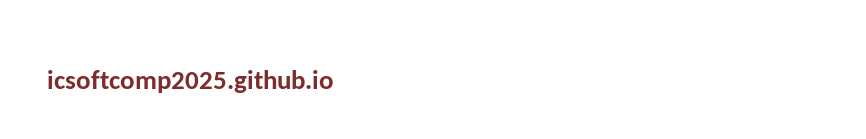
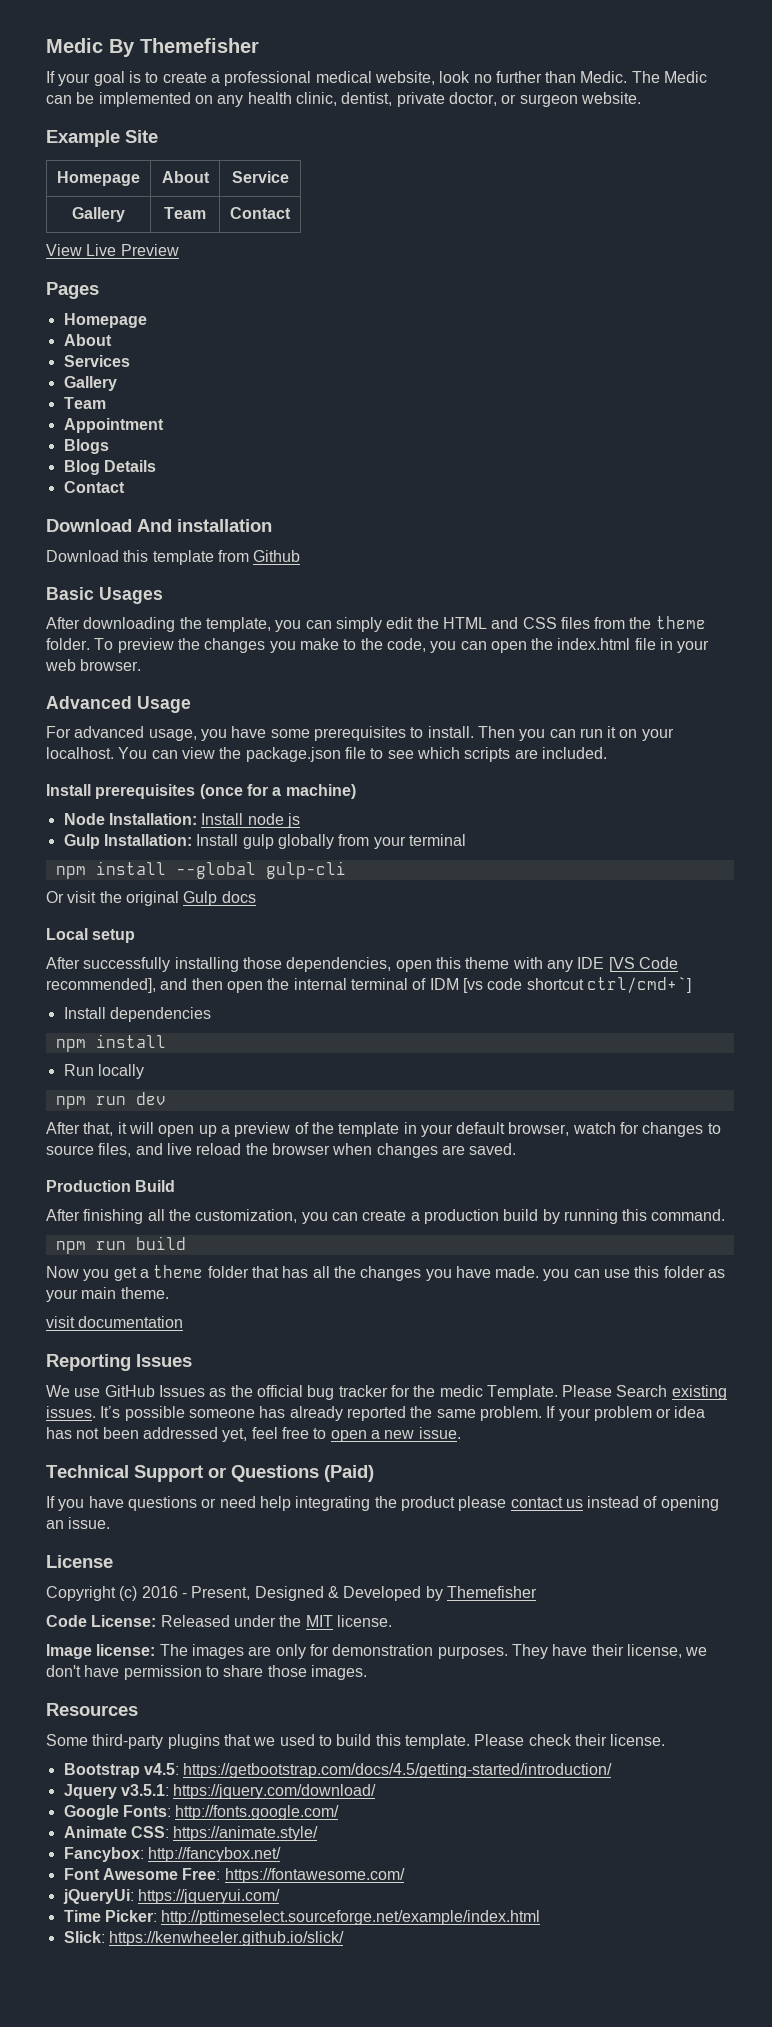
[47,70,334,93] icsoftcomp2025.github.io -> [46,38,259,57] [46,71,708,86] [46,92,641,107] [46,130,158,147] [57,171,140,186] [161,171,210,183] [231,171,289,183] [72,207,125,222] [164,207,206,219] [230,207,291,219] [46,244,179,256] [46,282,99,299] [63,313,147,328] [63,334,112,346] [63,355,130,367] [63,376,117,391] [63,397,106,409] [63,418,164,433] [63,439,109,454] [63,460,156,475] [63,481,125,493] [46,519,272,532] [46,550,301,565] [46,587,163,604] [46,616,706,632] [46,638,710,653] [45,659,142,671] [46,696,191,713] [46,726,674,741] [46,747,607,762] [46,784,356,799] [63,813,300,828] [63,834,466,849] [55,861,346,879] [46,891,256,906] [46,928,136,943] [46,957,678,972] [46,977,691,993] [63,1007,211,1022] [55,1034,166,1052] [63,1064,144,1079] [55,1092,166,1109] [46,1122,721,1137] [46,1143,517,1158] [46,1180,176,1192] [46,1209,726,1224] [55,1236,186,1254] [46,1265,726,1281] [46,1287,169,1302] [46,1316,184,1328] [46,1354,192,1371] [46,1385,727,1400] [46,1406,706,1421] [46,1427,461,1442] [46,1465,374,1482] [46,1496,719,1511] [46,1517,111,1529] [46,1555,113,1568] [46,1586,537,1601] [46,1615,392,1627] [46,1644,708,1659] [46,1665,367,1680] [46,1703,138,1716] [46,1734,666,1749] [63,1763,613,1778] [63,1784,377,1799] [63,1805,340,1820] [63,1826,319,1841] [63,1847,281,1862] [63,1868,405,1883] [62,1889,280,1904] [63,1910,541,1925] [63,1931,344,1946] Medic By Themefisher // If your goal is to create a professional medical website, look no further than Medic. The Medic can be implemented on any health clinic, dentist, private doctor, or surgeon website. // Example Site // Homepage | About | Service // Gallery | Team | Contact // View Live Preview // Pages // Homepage // About // Services // Gallery // Team // Appointment // Blogs // Blog Details // Contact // Download And installation // Download this template from Github // Basic Usages // After downloading the template, you can simply edit the HTML and CSS files from the theme folder. To preview the changes you make to the code, you can open the index.html file in your web browser. // Advanced Usage // For advanced usage, you have some prerequisites to install. Then you can run it on your localhost. You can view the package.json file to see which scripts are included. // Install prerequisites (once for a machine) // Node Installation: Install node js // Gulp Installation: Install gulp globally from your terminal // npm install --global gulp-cli // Or visit the original Gulp docs // Local setup // After successfully installing those dependencies, open this theme with any IDE [VS Code recommended], and then open the internal terminal of IDM [vs code shortcut ctrl/cmd+`] // Install dependencies // npm install // Run locally // npm run dev // After that, it will open up a preview of the template in your default browser, watch for changes to source files, and live reload the browser when changes are saved. // Production Build // After finishing all the customization, you can create a production build by running this command. // npm run build // Now you get a theme folder that has all the changes you have made. you can use this folder as your main theme. // visit documentation // Reporting Issues // We use GitHub Issues as the official bug tracker for the medic Template. Please Search existing issues. It’s possible someone has already reported the same problem. If your problem or idea has not been addressed yet, feel free to open a new issue. // Technical Support or Questions (Paid) // If you have questions or need help integrating the product please contact us instead of opening an issue. // License // Copyright (c) 2016 - Present, Designed & Developed by Themefisher // Code License: Released under the MIT license. // Image license: The images are only for demonstration purposes. They have their license, we don't have permission to share those images. // Resources // Some third-party plugins that we used to build this template. Please check their license. // Bootstrap v4.5: https://getbootstrap.com/docs/4.5/getting-started/introduction/ // Jquery v3.5.1: https://jquery.com/download/ // Google Fonts: http://fonts.google.com/ // Animate CSS: https://animate.style/ // Fancybox: http://fancybox.net/ // Font Awesome Free: https://fontawesome.com/ // jQueryUi: https://jqueryui.com/ // Time Picker: http://pttimeselect.sourceforge.net/example/index.html // Slick: https://kenwheeler.github.io/slick/

